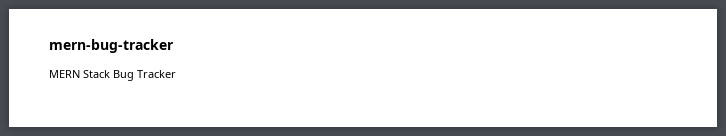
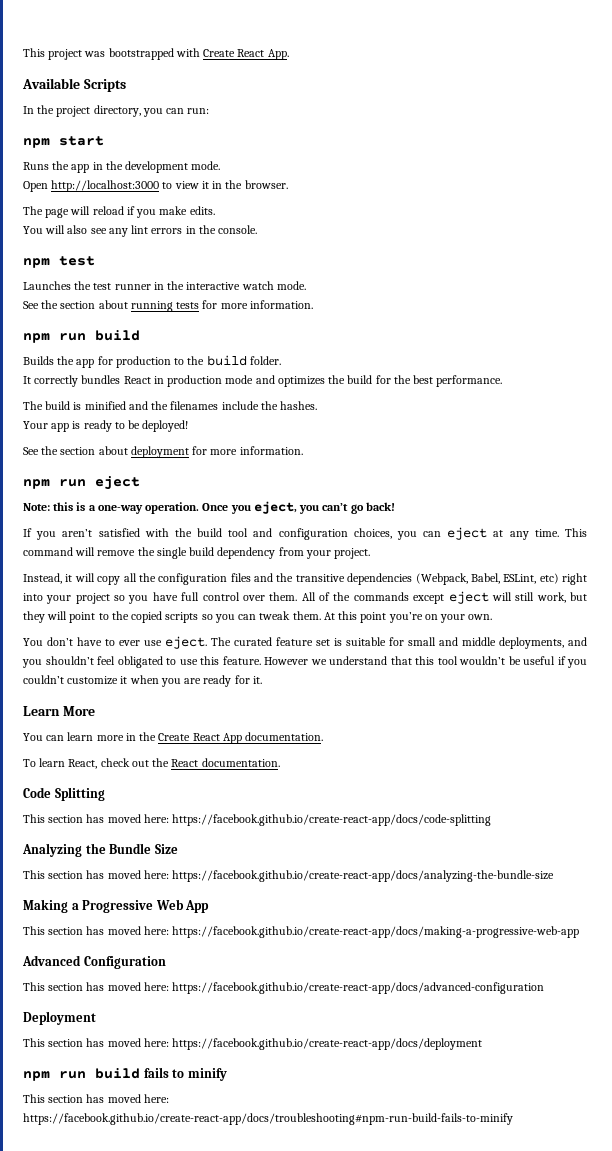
[49,39,174,53] [49,70,176,81] mern-bug-tracker // MERN Stack Bug Tracker -> [23,48,289,60] [22,78,126,92] [23,105,210,117] [23,136,104,148] [23,161,221,173] [23,180,288,192] [23,206,215,218] [23,225,258,237] [23,256,95,268] [23,281,306,290] [23,300,313,312] [23,330,140,343] [23,355,281,368] [23,375,503,387] [23,401,318,410] [23,420,189,432] [23,446,303,458] [23,476,140,490] [23,501,395,514] [23,527,588,540] [23,547,371,559] [23,573,587,585] [23,591,587,604] [23,611,493,623] [23,636,587,649] [22,656,587,668] [23,675,262,687] [23,706,95,716] [23,732,324,744] [23,758,280,769] [23,787,105,801] [23,814,492,826] [22,843,178,857] [23,870,555,882] [23,899,210,913] [23,926,580,938] [22,955,166,969] [23,982,545,994] [23,1011,96,1025] [23,1038,483,1050] [23,1067,227,1081] [23,1094,169,1103] [23,1113,513,1125] This project was bootstrapped with Create React App. // Available Scripts // In the project directory, you can run: // npm start // Runs the app in the development mode. // Open http://localhost:3000 to view it in the browser. // The page will reload if you make edits. // You will also see any lint errors in the console. // npm test // Launches the test runner in the interactive watch mode. // See the section about running tests for more information. // npm run build // Builds the app for production to the build folder. // It correctly bundles React in production mode and optimizes the build for the best performance. // The build is minified and the filenames include the hashes. // Your app is ready to be deployed! // See the section about deployment for more information. // npm run eject // Note: this is a one-way operation. Once you eject, you can’t go back! // If you aren’t satisfied with the build tool and configuration choices, you can eject at any time. This command will remove the single build dependency from your project. // Instead, it will copy all the configuration files and the transitive dependencies (Webpack, Babel, ESLint, etc) right into your project so you have full control over them. All of the commands except eject will still work, but they will point to the copied scripts so you can tweak them. At this point you’re on your own. // You don’t have to ever use eject. The curated feature set is suitable for small and middle deployments, and you shouldn’t feel obligated to use this feature. However we understand that this tool wouldn’t be useful if you couldn’t customize it when you are ready for it. // Learn More // You can learn more in the Create React App documentation. // To learn React, check out the React documentation. // Code Splitting // This section has moved here: https://facebook.github.io/create-react-app/docs/code-splitting // Analyzing the Bundle Size // This section has moved here: https://facebook.github.io/create-react-app/docs/analyzing-the-bundle-size // Making a Progressive Web App // This section has moved here: https://facebook.github.io/create-react-app/docs/making-a-progressive-web-app // Advanced Configuration // This section has moved here: https://facebook.github.io/create-react-app/docs/advanced-configuration // Deployment // This section has moved here: https://facebook.github.io/create-react-app/docs/deployment // npm run build fails to minify // This section has moved here: https://facebook.github.io/create-react-app/docs/troubleshooting#npm-run-build-fails-to-minify

